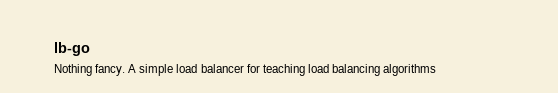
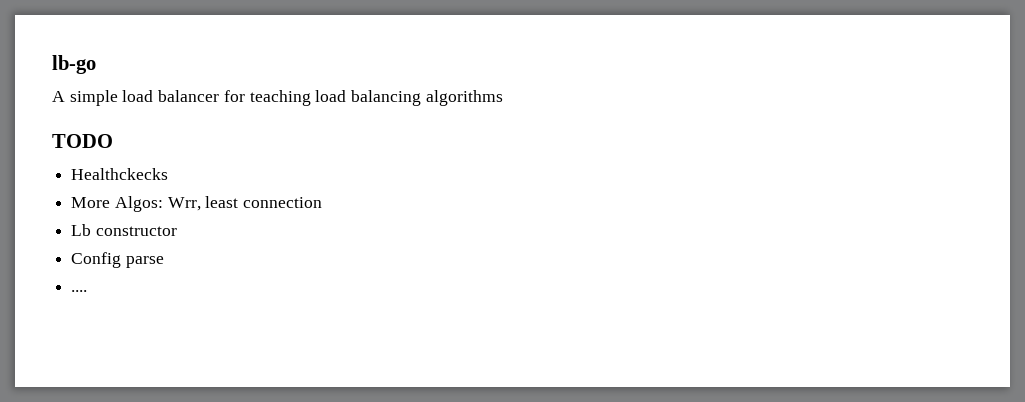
[54,64,126,76] Nothing fancy. -> (96, 64) none
(437, 70) none -> [52,134,113,148] [71,168,169,180] [71,196,323,212] [71,224,177,236] [71,252,164,268] [71,290,88,292] // TODO // Healthckecks // More Algos: Wrr, least connection // Lb constructor // Config parse // ....

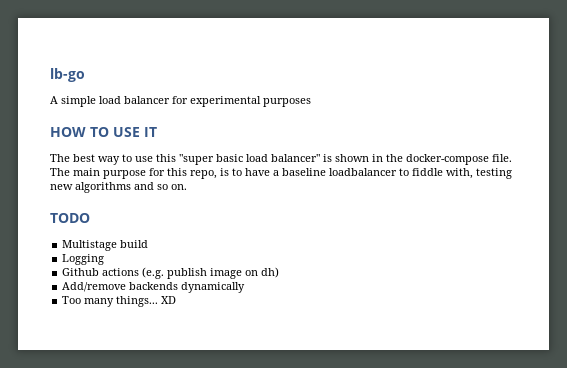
[249,90,503,106] [52,134,113,148] [71,168,169,180] [71,196,323,212] [71,224,177,236] [71,252,164,268] [71,290,88,292] teaching load balancing algorithms // TODO // Healthckecks // More Algos: Wrr, least connection // Lb constructor // Config parse // .... -> [190,96,311,107] [50,127,157,137] [50,154,512,165] [50,168,512,179] [50,182,187,193] [50,213,90,223] [62,240,149,251] [62,254,105,265] [62,267,280,279] [62,282,246,293] [62,296,177,307] experimental purposes // HOW TO USE IT // The best way to use this "super basic load balancer" is shown in the docker-compose file. The main purpose for this repo, is to have a baseline loadbalancer to fiddle with, testing new algorithms and so on. // TODO // Multistage build // Logging // Github actions (e.g. publish image on dh) // Add/remove backends dynamically // Too many things... XD

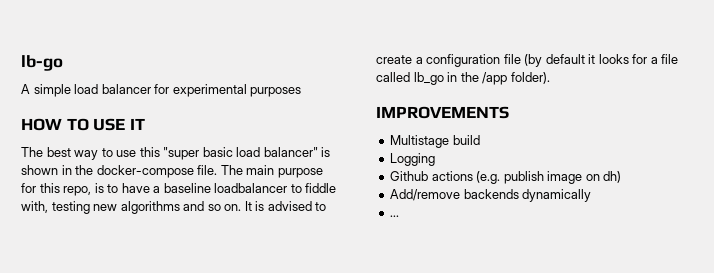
[50,213,90,223] // TODO -> [244,201,327,211] [376,54,679,67] [376,72,550,85] [376,106,509,119] It is advised to create a configuration file (by default it looks for a file called lb_go in the /app folder). // IMPROVEMENTS
[62,296,177,307] Too many things... XD -> [390,215,400,217] ...

